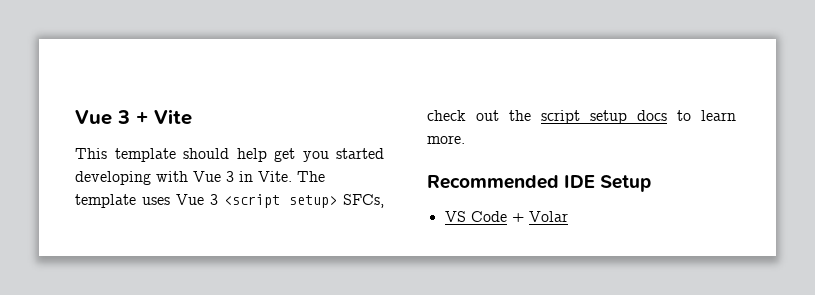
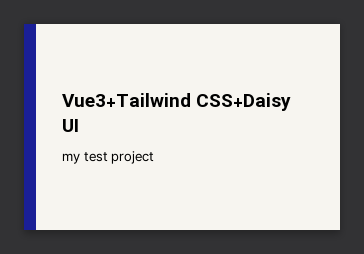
[75,109,192,125] [75,148,384,162] [75,171,325,185] [75,194,385,208] [427,110,736,124] [427,135,465,144] [427,175,652,192] [444,211,568,222] Vue 3 + Vite // This template should help get you started developing with Vue 3 in Vite. The template uses Vue 3 <script setup> SFCs, check out the script setup docs to learn more. // Recommended IDE Setup // VS Code + Volar -> [62,93,292,111] [62,119,79,132] [62,151,155,164] Vue3+Tailwind CSS+Daisy UI // my test project

